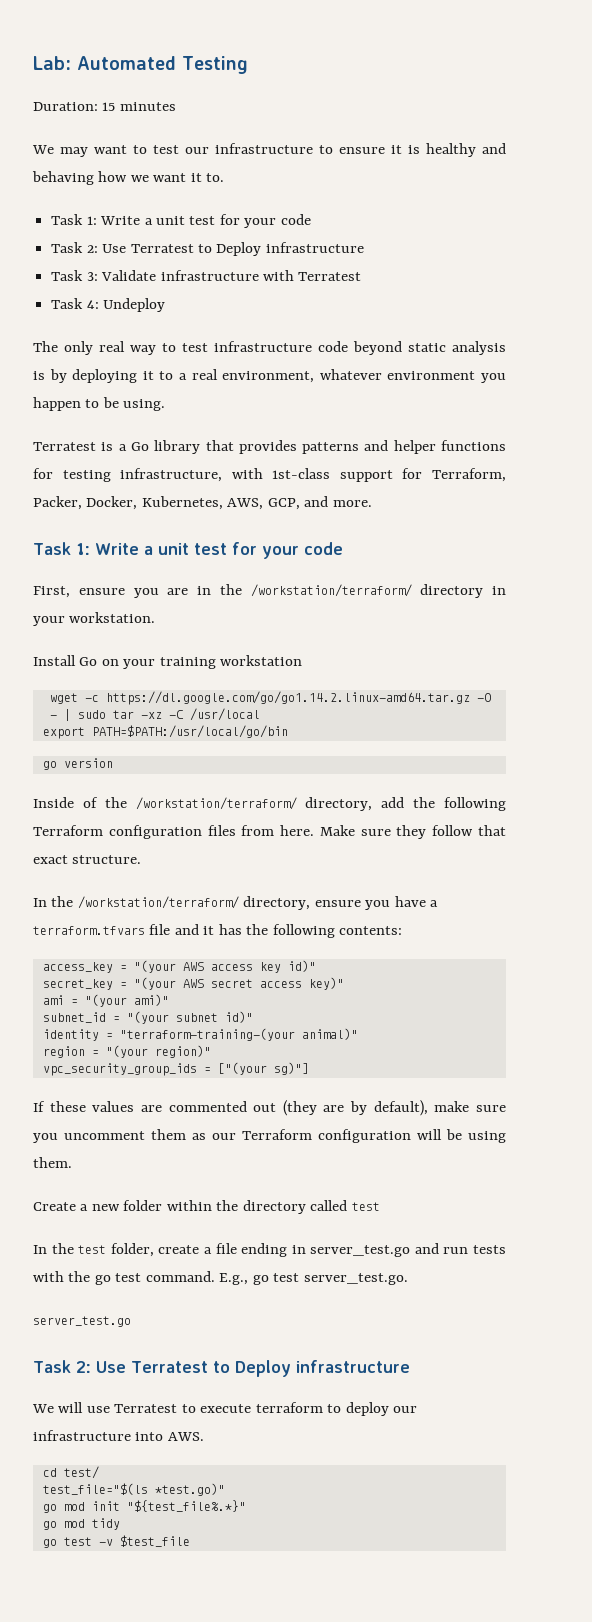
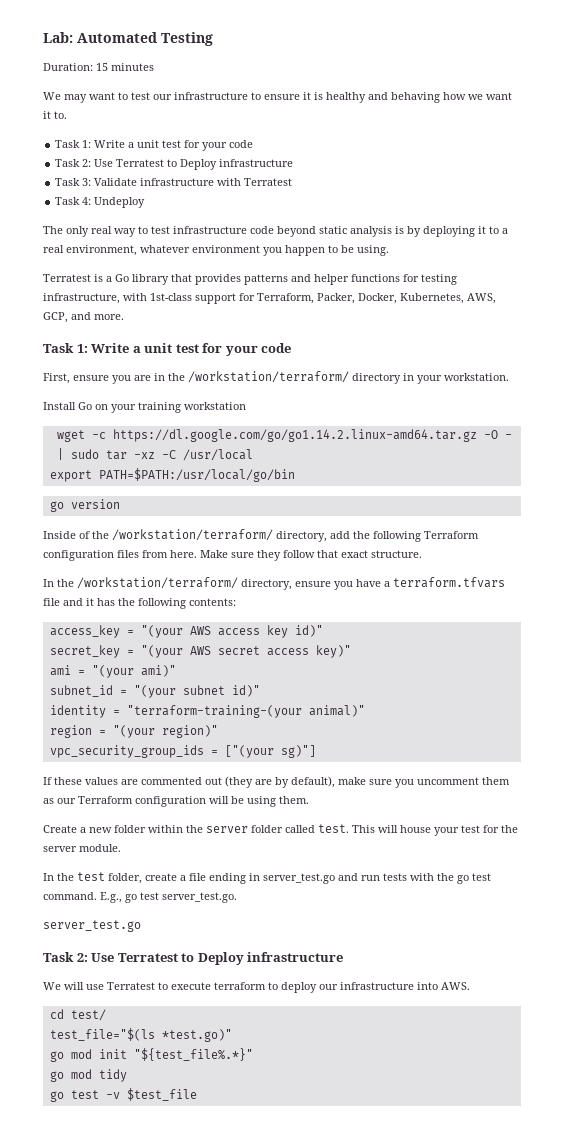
[242,1200,380,1214] directory called test -> [206,824,518,836] [43,844,121,852] server folder called test. This will house your test for the server module.

